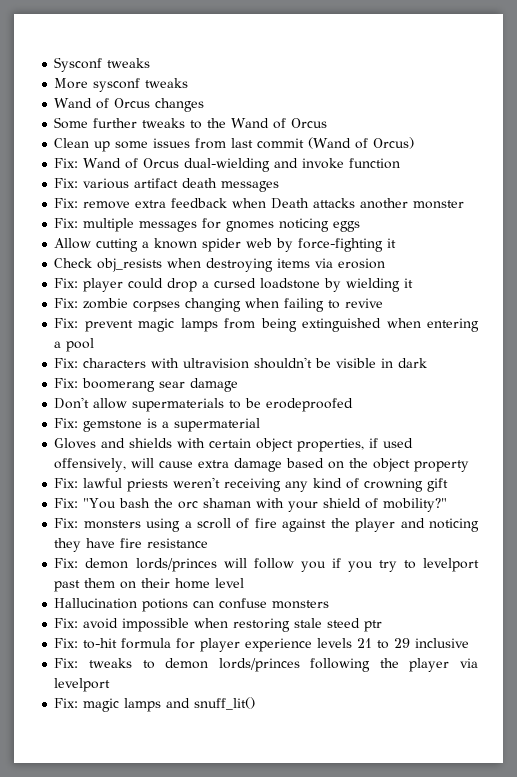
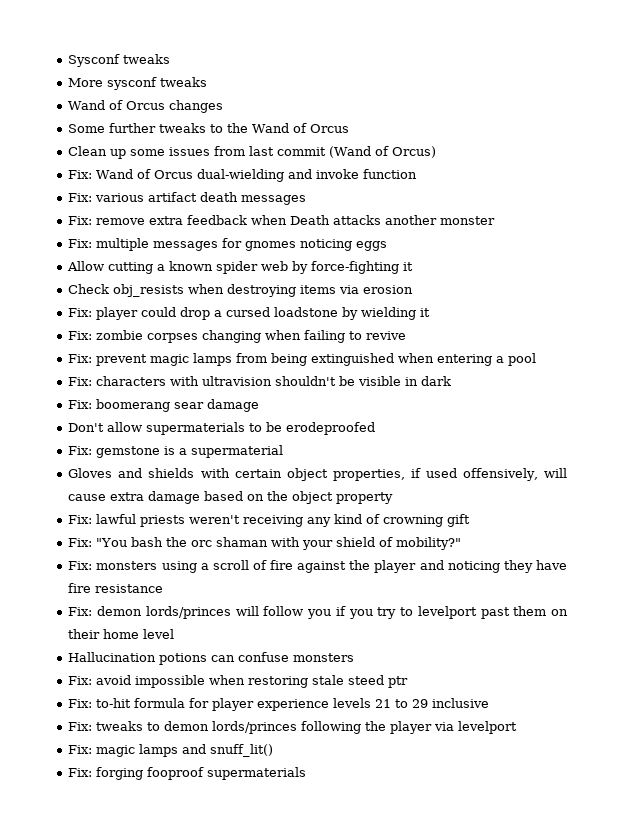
(256, 703) none -> [68,767,307,780] // Fix: forging fooproof supermaterials

